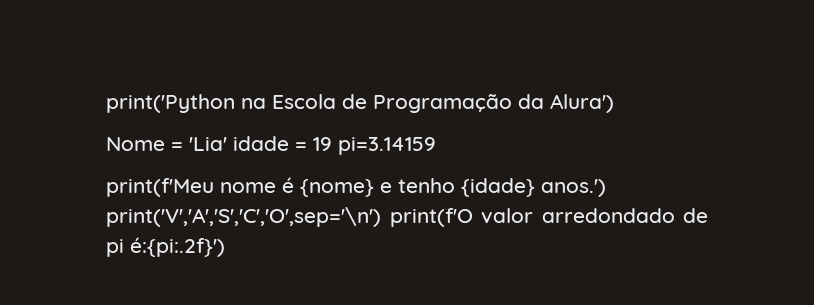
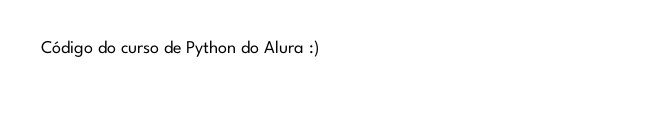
[106,94,614,113] [106,136,436,155] [106,177,606,197] [106,207,708,227] [106,237,225,257] print('Python na Escola de Programação da Alura') // Nome = 'Lia' idade = 19 pi=3.14159 // print(f'Meu nome é {nome} e tenho {idade} anos.') print('V','A','S','C','O',sep='\n') print(f'O valor arredondado de pi é:{pi:.2f}') -> [41,40,320,57] Código do curso de Python do Alura :)

